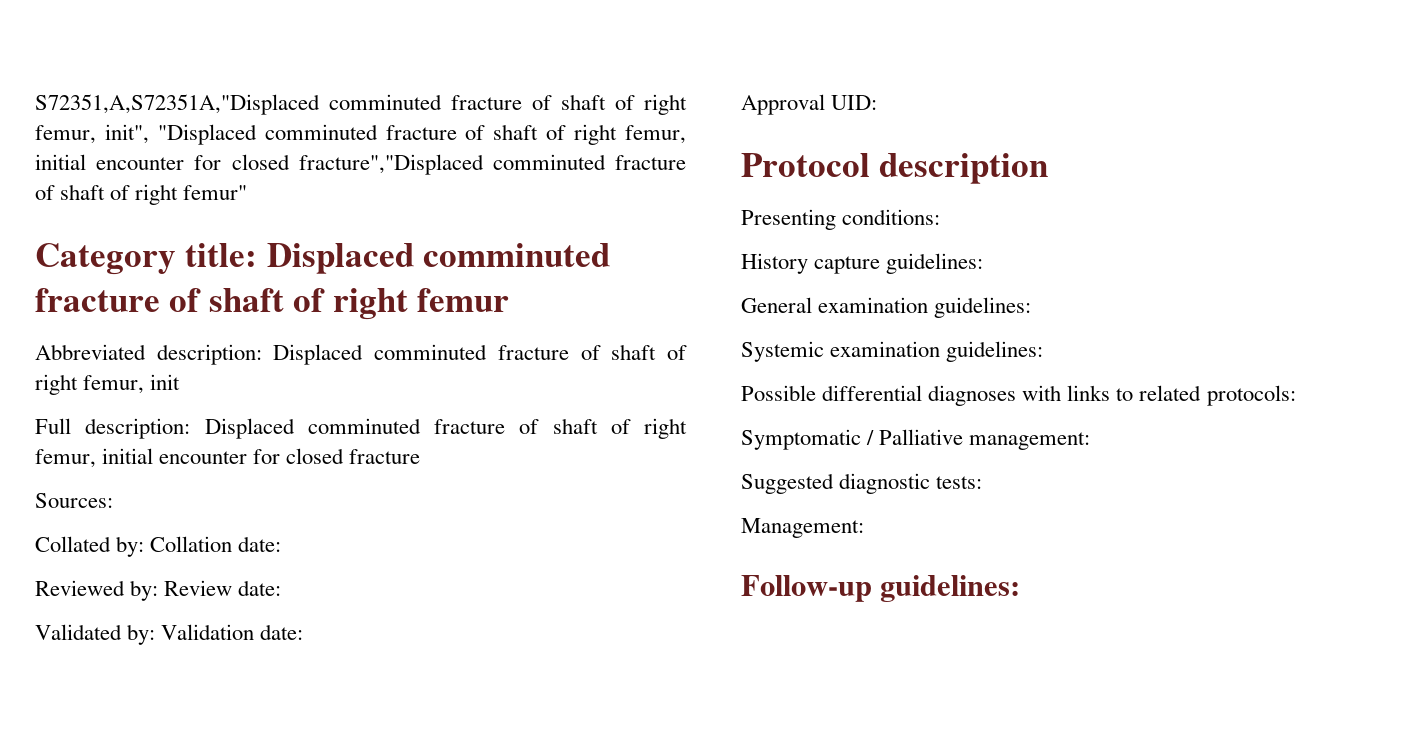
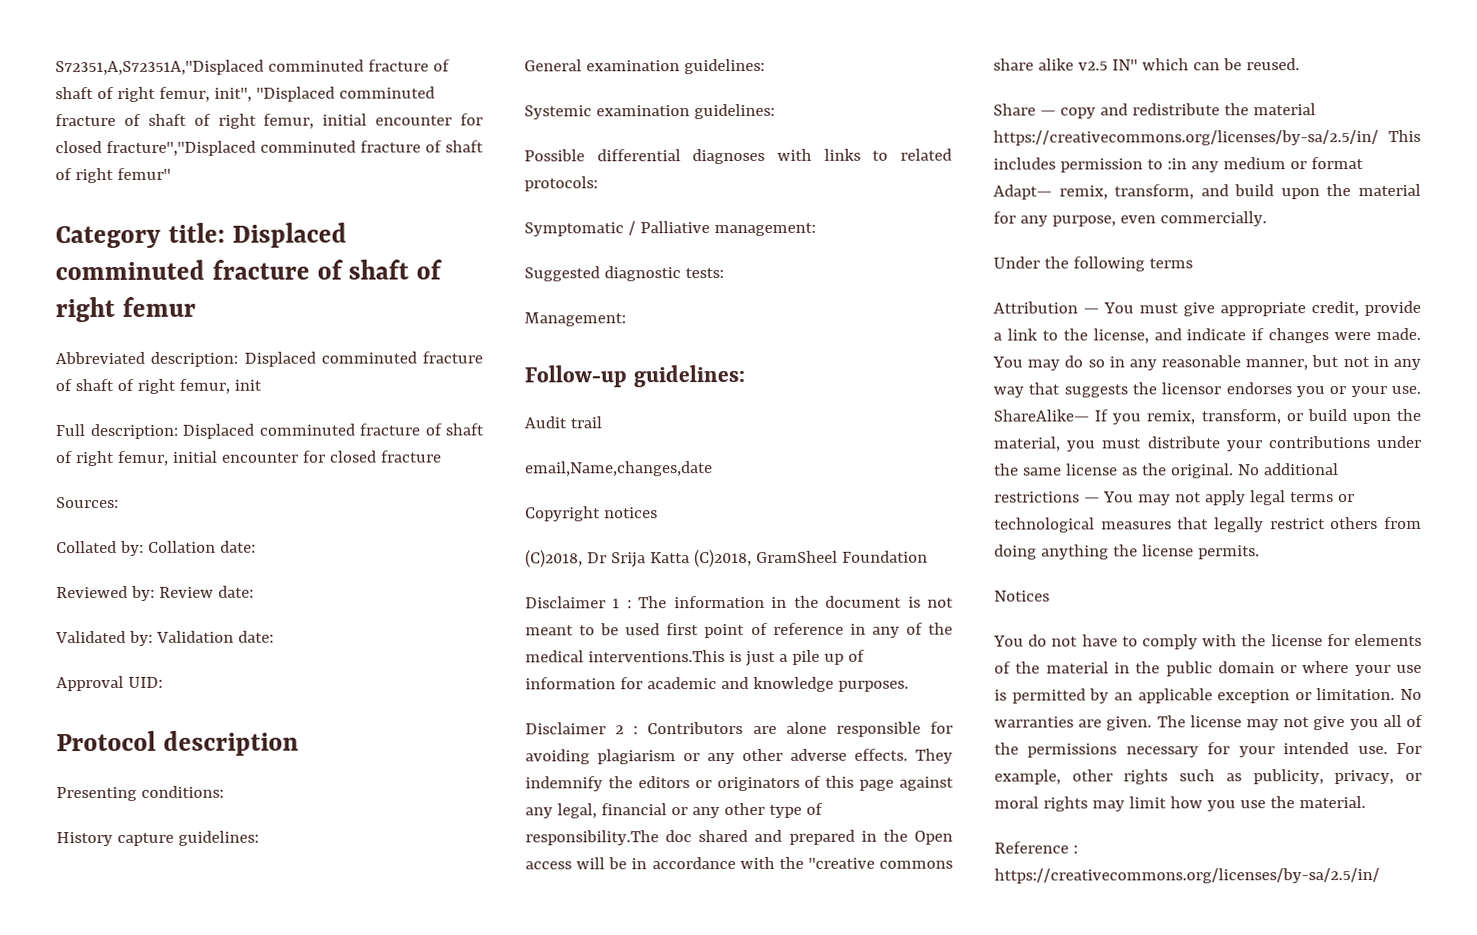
(1021, 588) none -> [524,416,602,429] [524,461,713,477] [525,506,658,522] [525,548,928,568] [525,595,954,609] [525,622,953,639] [525,649,865,666] [525,676,909,692] [525,721,953,737] [525,748,953,765] [525,775,954,792] [525,802,823,819] [525,829,953,846] [525,856,953,870] [993,58,1300,71] [993,103,1316,119] [993,129,1421,146] [993,157,1364,173] [993,183,1421,200] [993,211,1267,227] [993,256,1193,272] [993,300,1421,317] [993,327,1421,344] [992,355,1421,371] [993,382,1421,398] [993,408,1421,425] [993,435,1421,452] [993,463,1339,479] [994,490,1355,506] [994,516,1422,533] [994,544,1260,560] [994,590,1050,602] [993,633,1422,650] [994,661,1422,677] [994,687,1422,704] [994,714,1423,731] [994,742,1422,758] [994,769,1422,785] [994,796,1366,812] [994,841,1078,854] [994,867,1380,884] // Audit trail // email,Name,changes,date // Copyright notices // (C)2018, Dr Srija Katta (C)2018, GramSheel Foundation // Disclaimer 1 : The information in the document is not meant to be used first point of reference in any of the medical interventions.This is just a pile up of information for academic and knowledge purposes. // Disclaimer 2 : Contributors are alone responsible for avoiding plagiarism or any other adverse effects. They indemnify the editors or originators of this page against any legal, financial or any other type of responsibility.The doc shared and prepared in the Open access will be in accordance with the "creative commons share alike v2.5 IN" which can be reused. // Share — copy and redistribute the material https://creativecommons.org/licenses/by-sa/2.5/in/ This includes permission to :in any medium or format Adapt— remix, transform, and build upon the material for any purpose, even commercially. // Under the following terms // Attribution — You must give appropriate credit, provide a link to the license, and indicate if changes were made. You may do so in any reasonable manner, but not in any way that suggests the licensor endorses you or your use. ShareAlike— If you remix, transform, or build upon the material, you must distribute your contributions under the same license as the original. No additional restrictions — You may not apply legal terms or technological measures that legally restrict others from doing anything the license permits. // Notices // You do not have to comply with the license for elements of the material in the public domain or where your use is permitted by an applicable exception or limitation. No warranties are given. The license may not give you all of the permissions necessary for your intended use. For example, other rights such as publicity, privacy, or moral rights may limit how you use the material. // Reference : https://creativecommons.org/licenses/by-sa/2.5/in/

